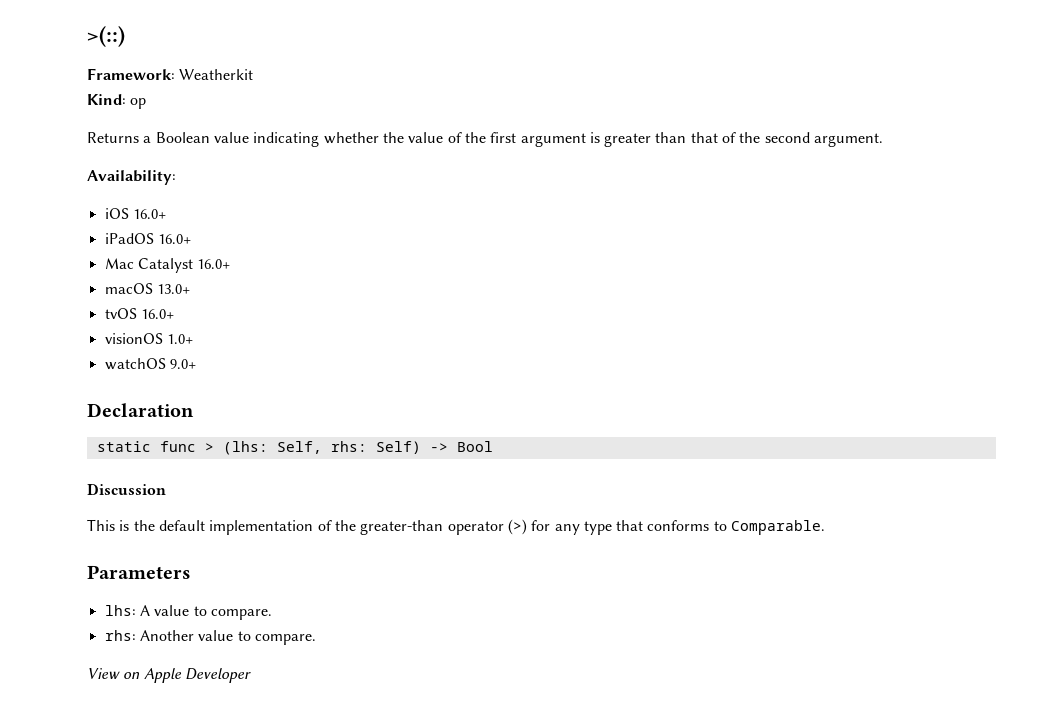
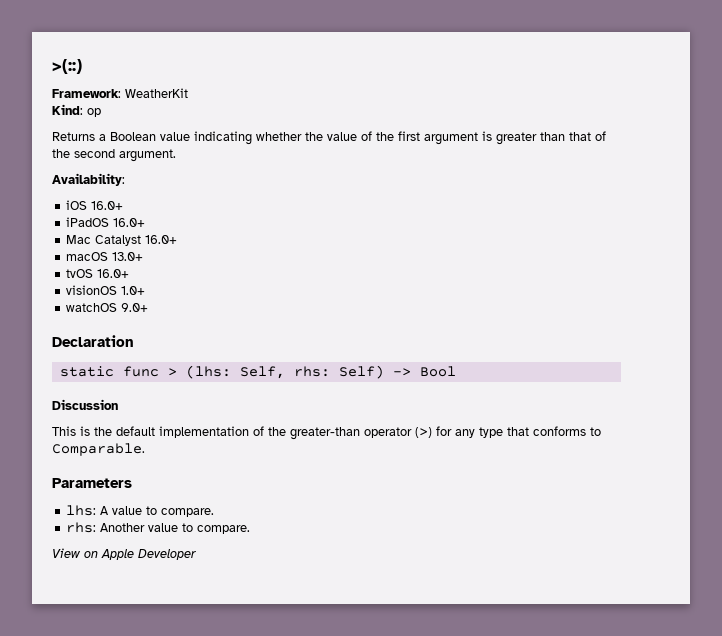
[179,69,254,80] Weatherkit -> [125,88,188,98] WeatherKit

